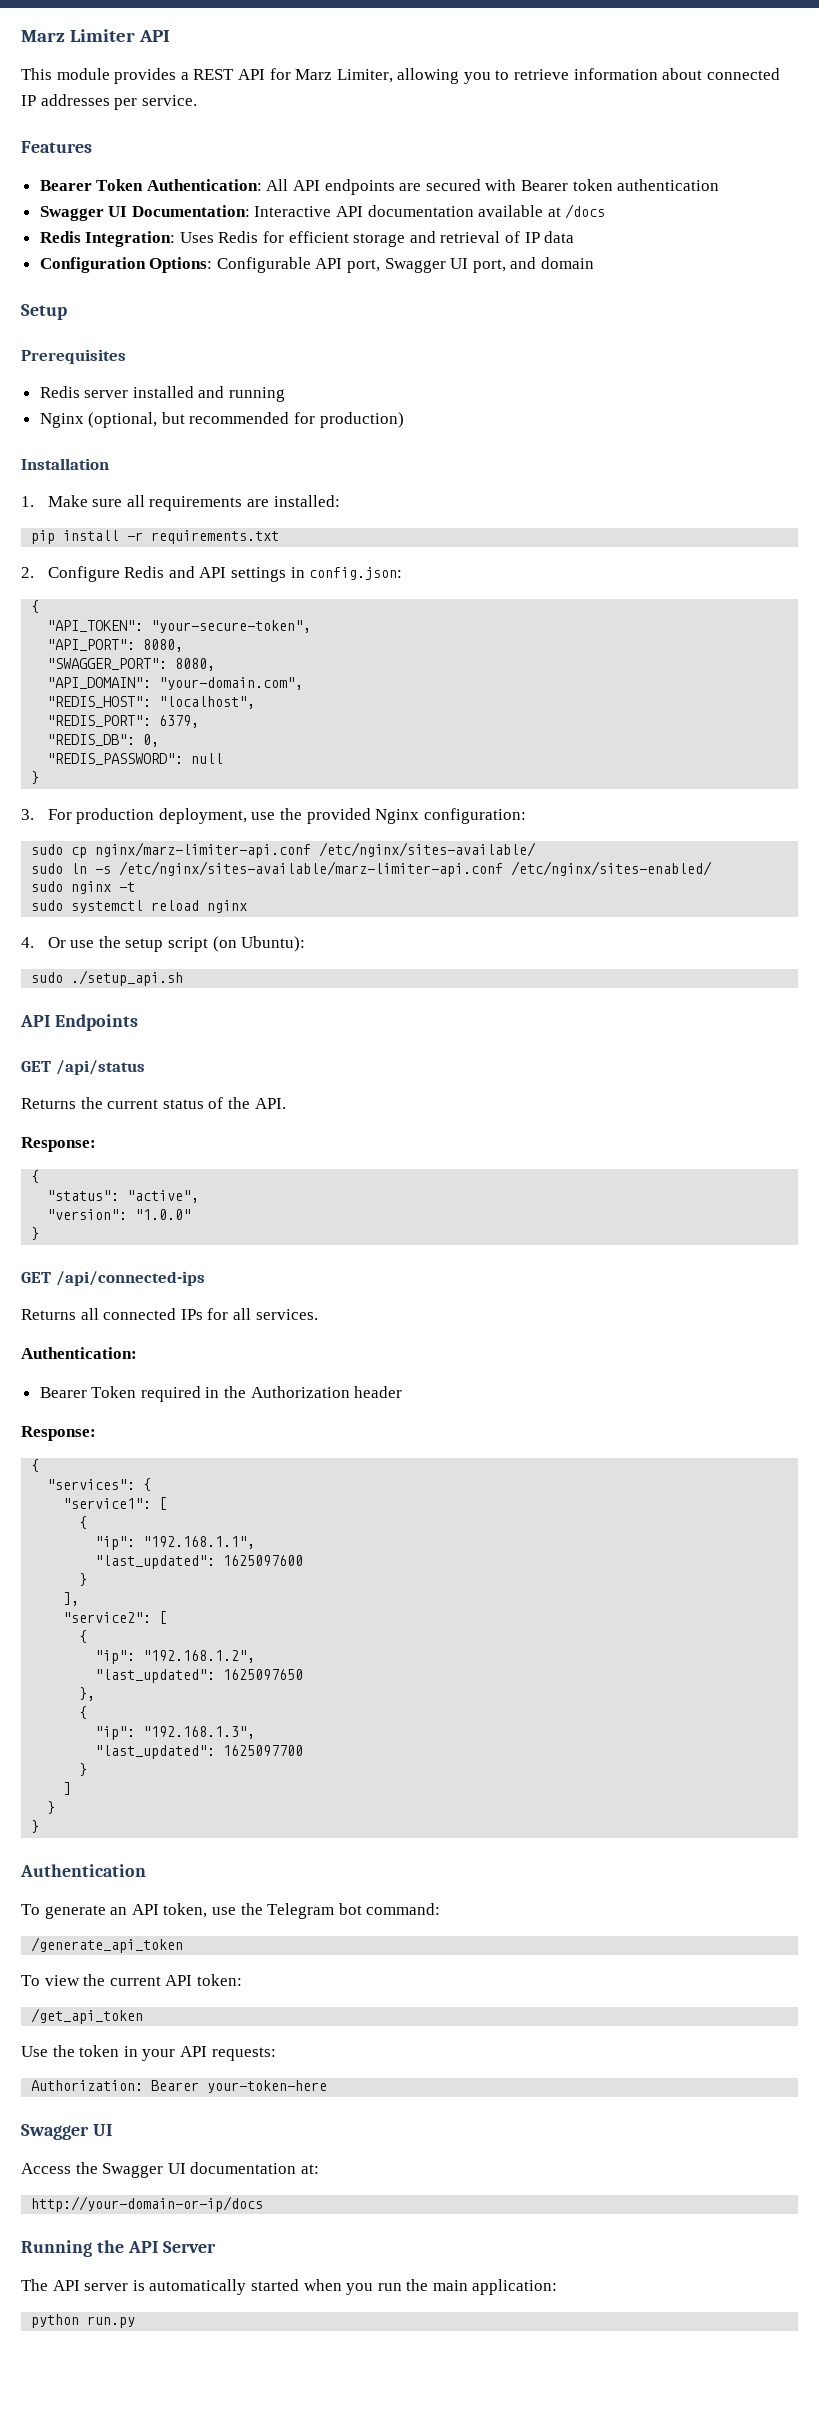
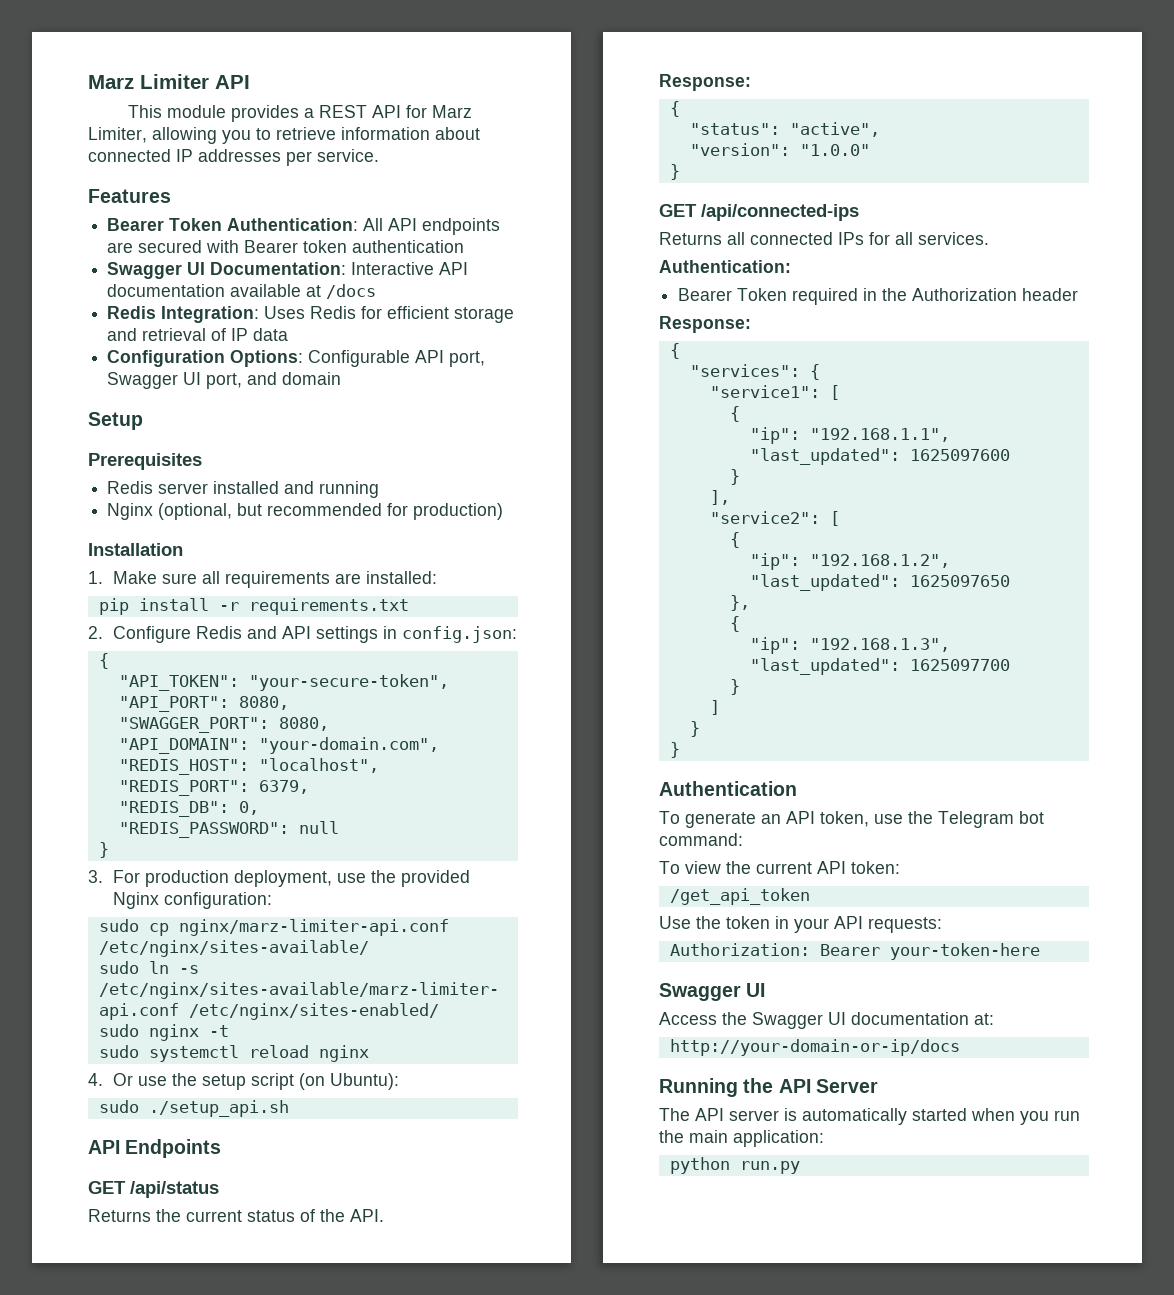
[31,1937,184,1953] // /generate_api_token -> (743, 839) none

